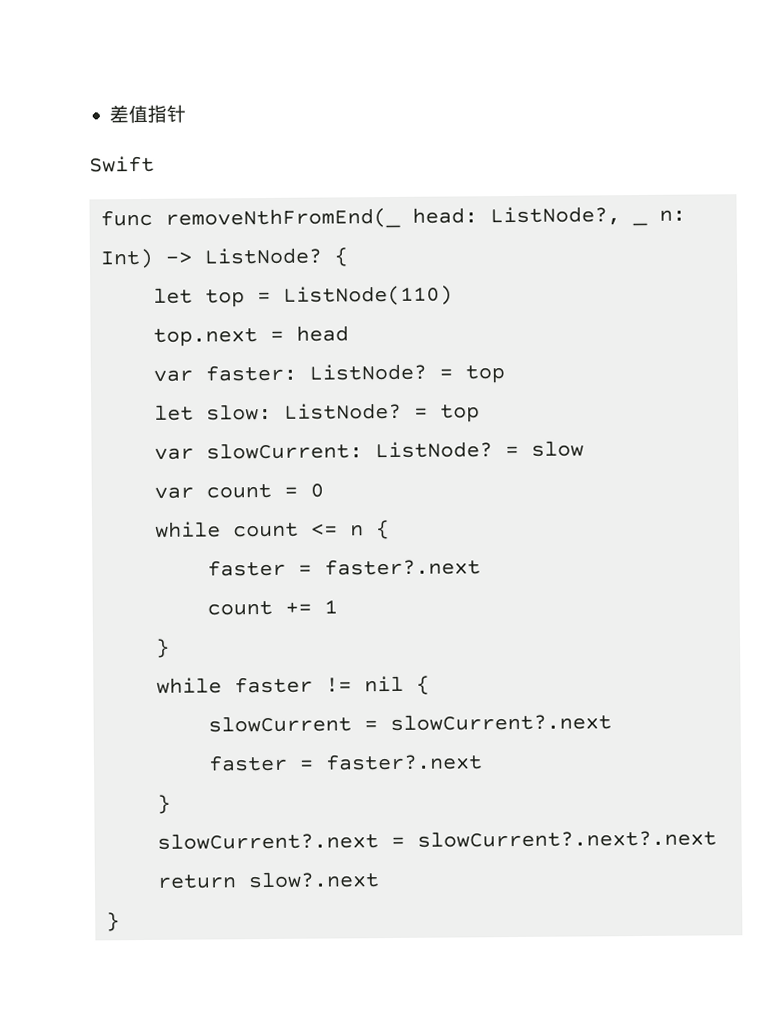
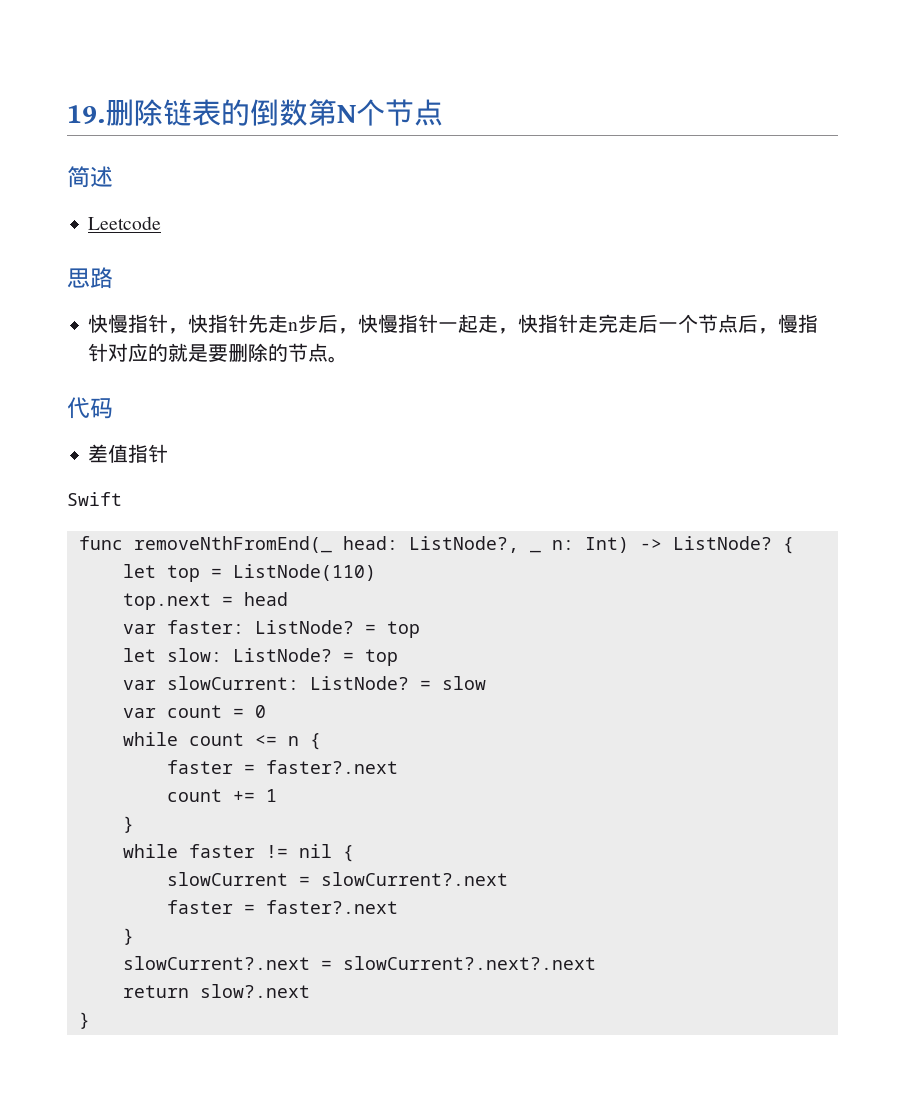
(108, 114) none -> [67,99,443,126] [67,166,113,188] [88,216,162,230] [67,267,113,289] [88,314,819,334] [88,343,349,363] [67,397,113,419] 19.删除链表的倒数第N个节点 // 简述 // Leetcode // 思路 // 快慢指针，快指针先走n步后，快慢指针一起走，快指针走完走后一个节点后，慢指针对应的就是要删除的节点。 // 代码 //

